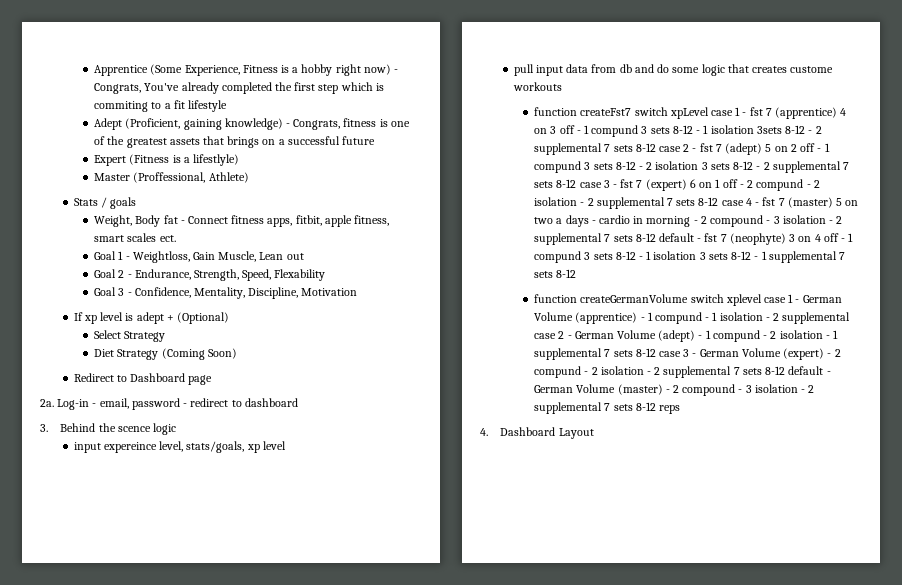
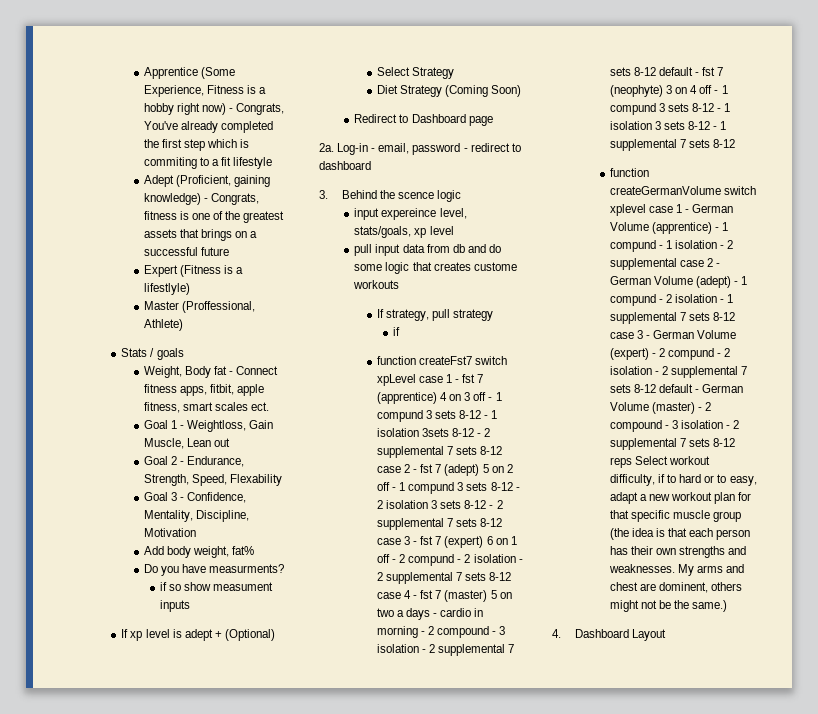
(358, 292) none -> [143,546,255,558] [143,564,285,576] [160,582,274,591] [160,600,191,612] // Add body weight, fat% // Do you have measurments? // if so show measument inputs
(562, 86) none -> [376,309,494,321] [393,327,401,336] // If strategy, pull strategy // if
(680, 409) none -> [635,456,711,465] [609,474,757,486] [609,492,752,504] [609,510,742,522] [609,528,751,540] [609,546,747,558] [608,564,745,576] [609,582,743,593] [609,600,728,612] Select workout difficulty, if to hard or to easy, adapt a new workout plan for that specific muscle group (the idea is that each person has their own strengths and weaknesses. My arms and chest are dominent, others might not be the same.)

